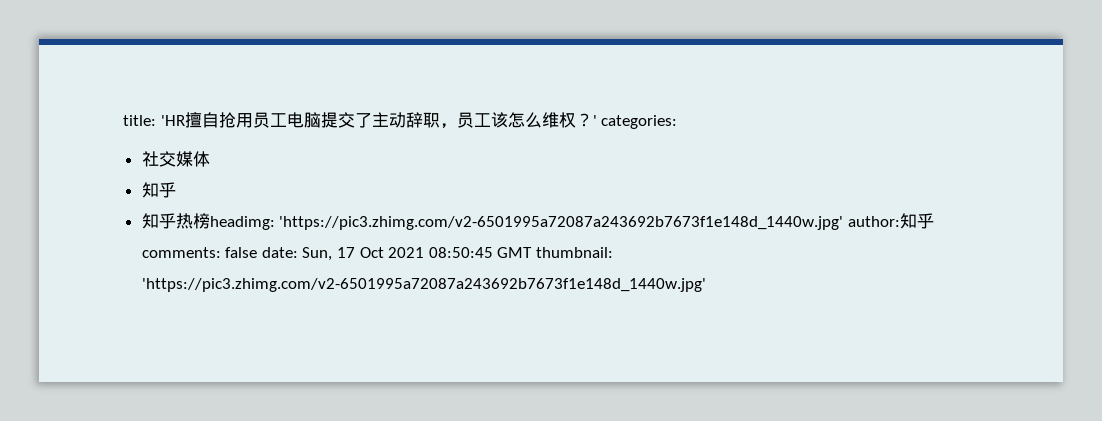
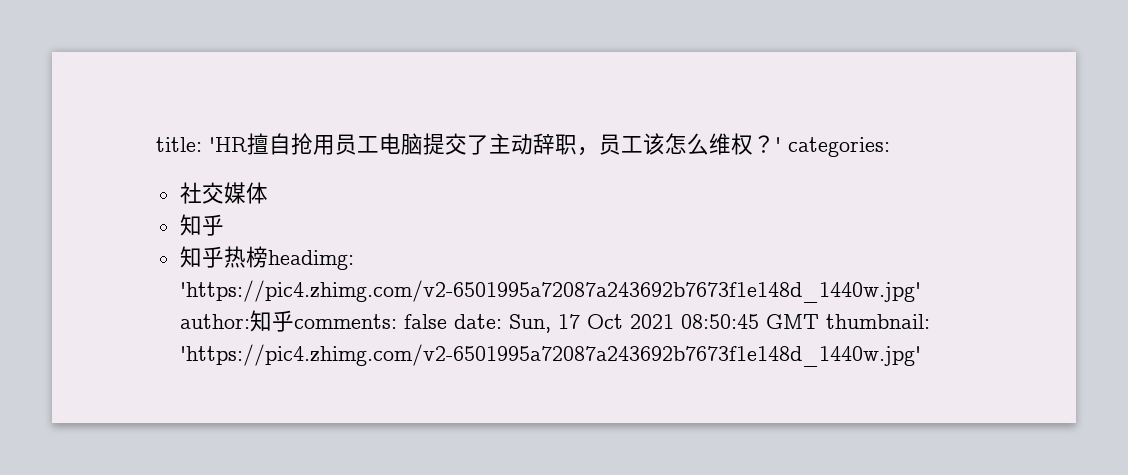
[279,216,844,230] 'https://pic3.zhimg.com/v2-6501995a72087a243692b7673f1e148d_1440w.jpg' -> [179,280,921,303] 'https://pic4.zhimg.com/v2-6501995a72087a243692b7673f1e148d_1440w.jpg'
[141,278,706,292] 'https://pic3.zhimg.com/v2-6501995a72087a243692b7673f1e148d_1440w.jpg' -> [179,344,921,367] 'https://pic4.zhimg.com/v2-6501995a72087a243692b7673f1e148d_1440w.jpg'

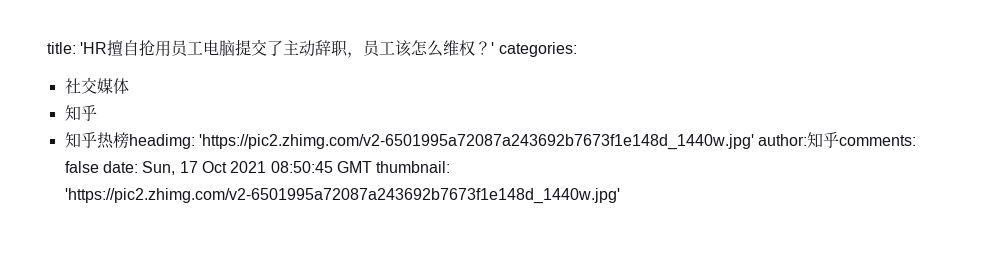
[179,280,921,303] 'https://pic4.zhimg.com/v2-6501995a72087a243692b7673f1e148d_1440w.jpg' -> [198,134,754,150] 'https://pic2.zhimg.com/v2-6501995a72087a243692b7673f1e148d_1440w.jpg'
[179,344,921,367] 'https://pic4.zhimg.com/v2-6501995a72087a243692b7673f1e148d_1440w.jpg' -> [64,188,620,204] 'https://pic2.zhimg.com/v2-6501995a72087a243692b7673f1e148d_1440w.jpg'

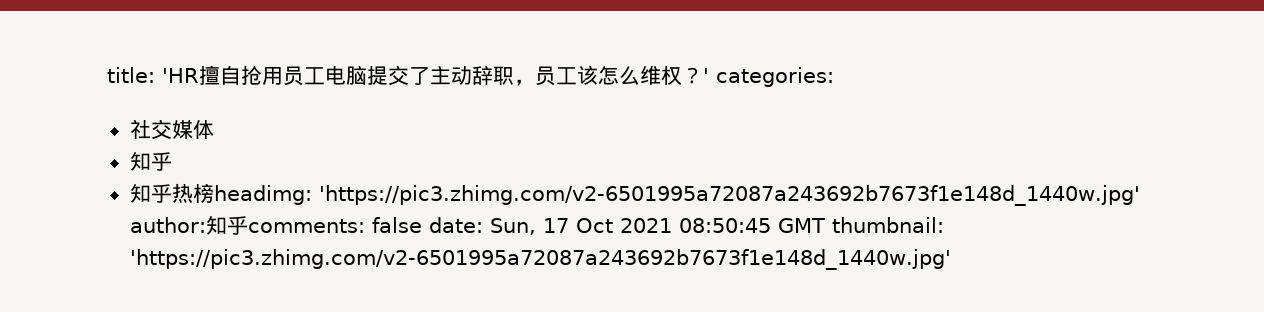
[198,134,754,150] 'https://pic2.zhimg.com/v2-6501995a72087a243692b7673f1e148d_1440w.jpg' -> [318,185,1140,206] 'https://pic3.zhimg.com/v2-6501995a72087a243692b7673f1e148d_1440w.jpg'
[64,188,620,204] 'https://pic2.zhimg.com/v2-6501995a72087a243692b7673f1e148d_1440w.jpg' -> [129,249,951,270] 'https://pic3.zhimg.com/v2-6501995a72087a243692b7673f1e148d_1440w.jpg'

